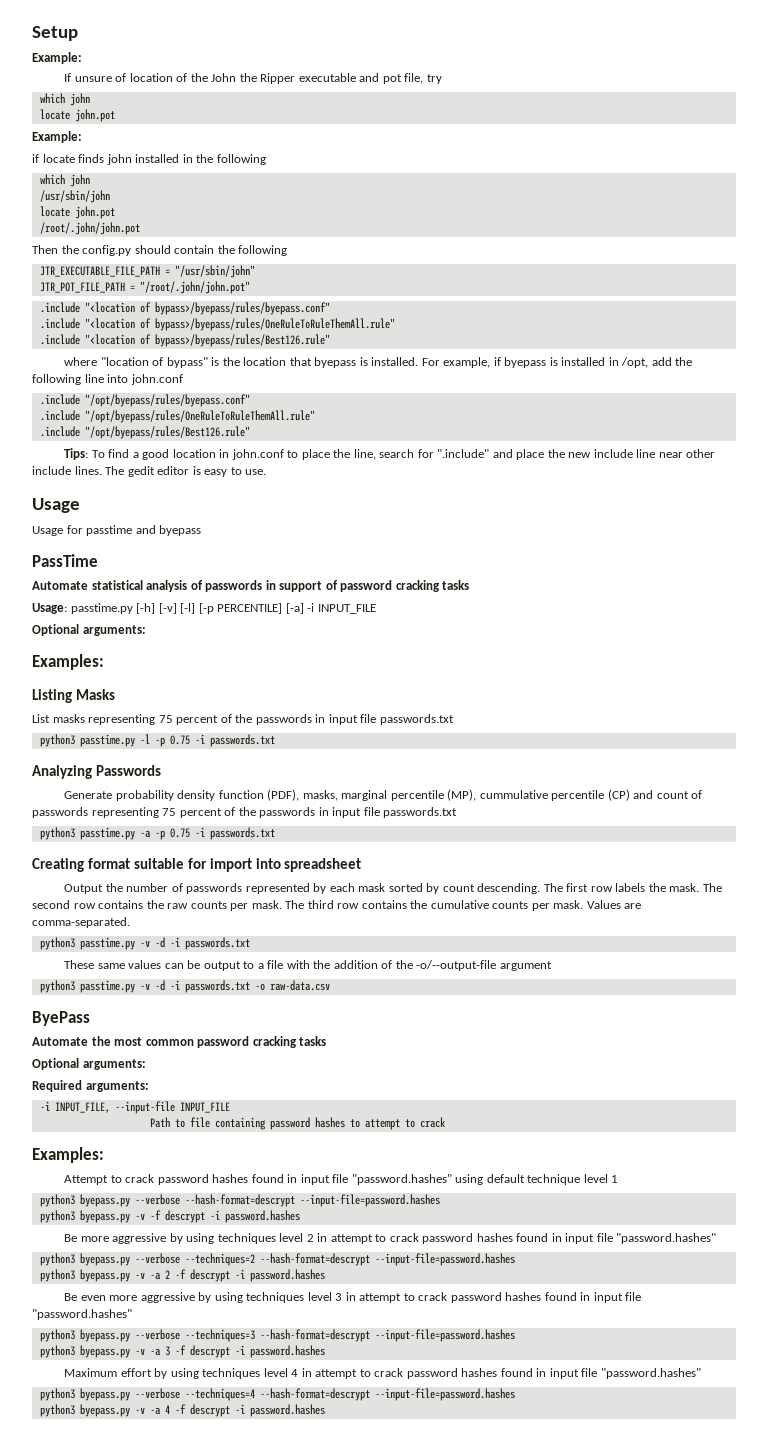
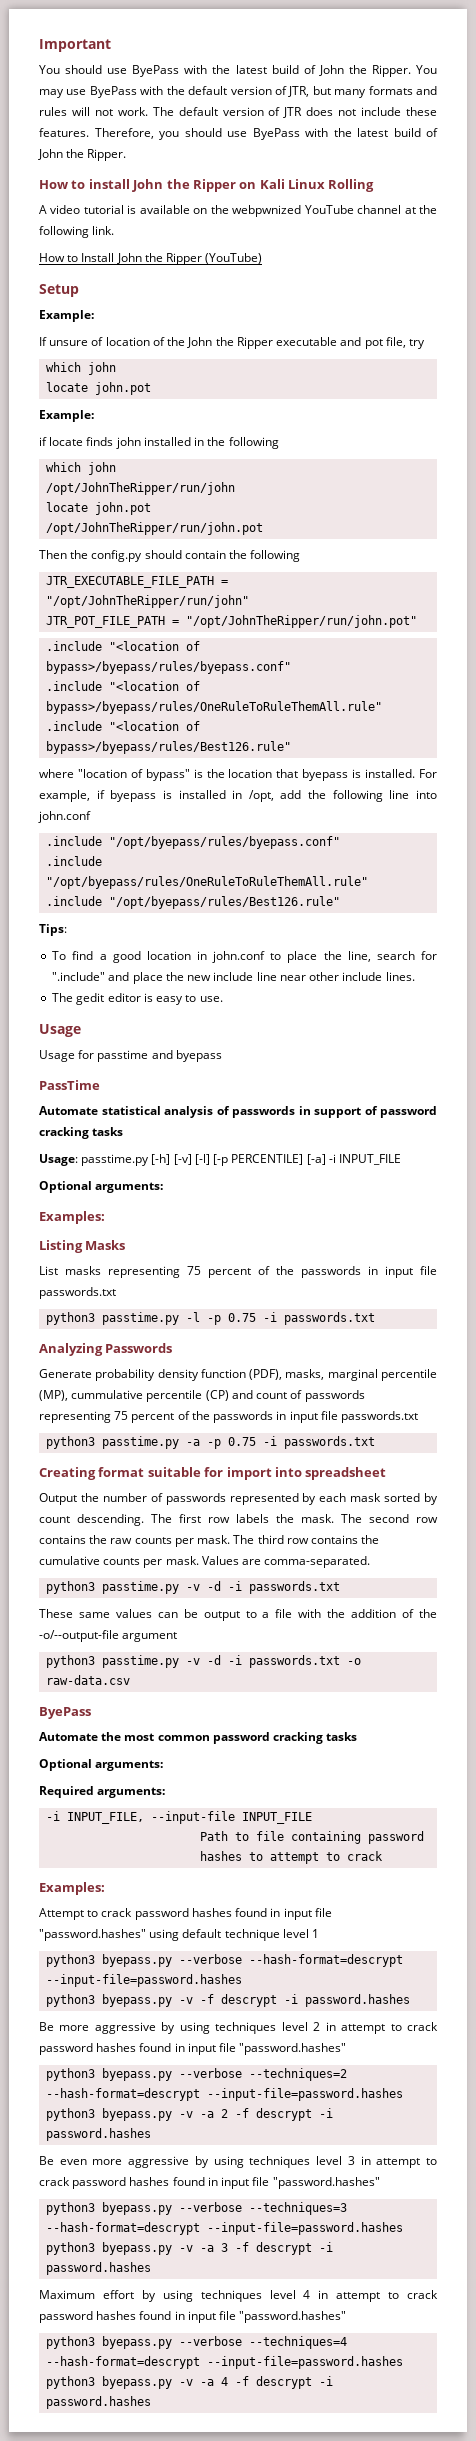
(32, 33) none -> [39,39,111,52] [39,65,437,77] [39,86,438,98] [39,107,438,118] [39,128,438,140] [38,149,127,161] [39,179,375,192] [39,205,437,217] [39,226,115,238] [39,253,263,265] Important // You should use ByePass with the latest build of John the Ripper. You may use ByePass with the default version of JTR, but many formats and rules will not work. The default version of JTR does not include these features. Therefore, you should use ByePass with the latest build of John the Ripper. // How to install John the Ripper on Kali Linux Rolling // A video tutorial is available on the webpwnized YouTube channel at the following link. // How to Install John the Ripper (YouTube) //
[39,190,110,203] [39,206,115,219] [39,222,140,235] /usr/sbin/john // locate john.pot // /root/.john/john.pot -> [46,482,236,495] [46,502,152,515] [46,522,264,535] /opt/JohnTheRipper/run/john // locate john.pot // /opt/JohnTheRipper/run/john.pot
[174,265,255,278] "/usr/sbin/john" -> [46,595,250,608] "/opt/JohnTheRipper/run/john"
[139,281,250,294] "/root/.john/john.pot" -> [186,615,418,628] "/opt/JohnTheRipper/run/john.pot"
(88, 454) none -> (67, 930) //
(102, 470) none -> (415, 976) //

